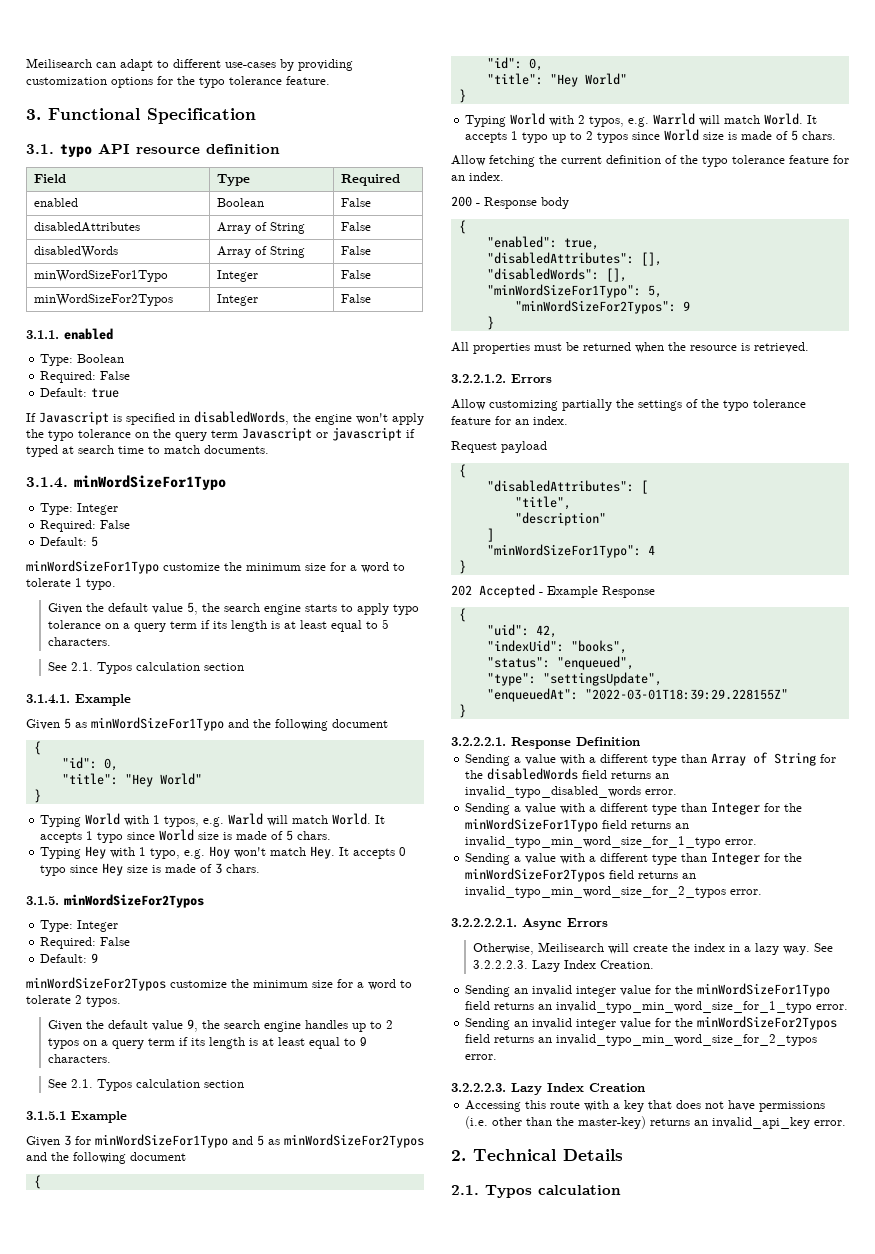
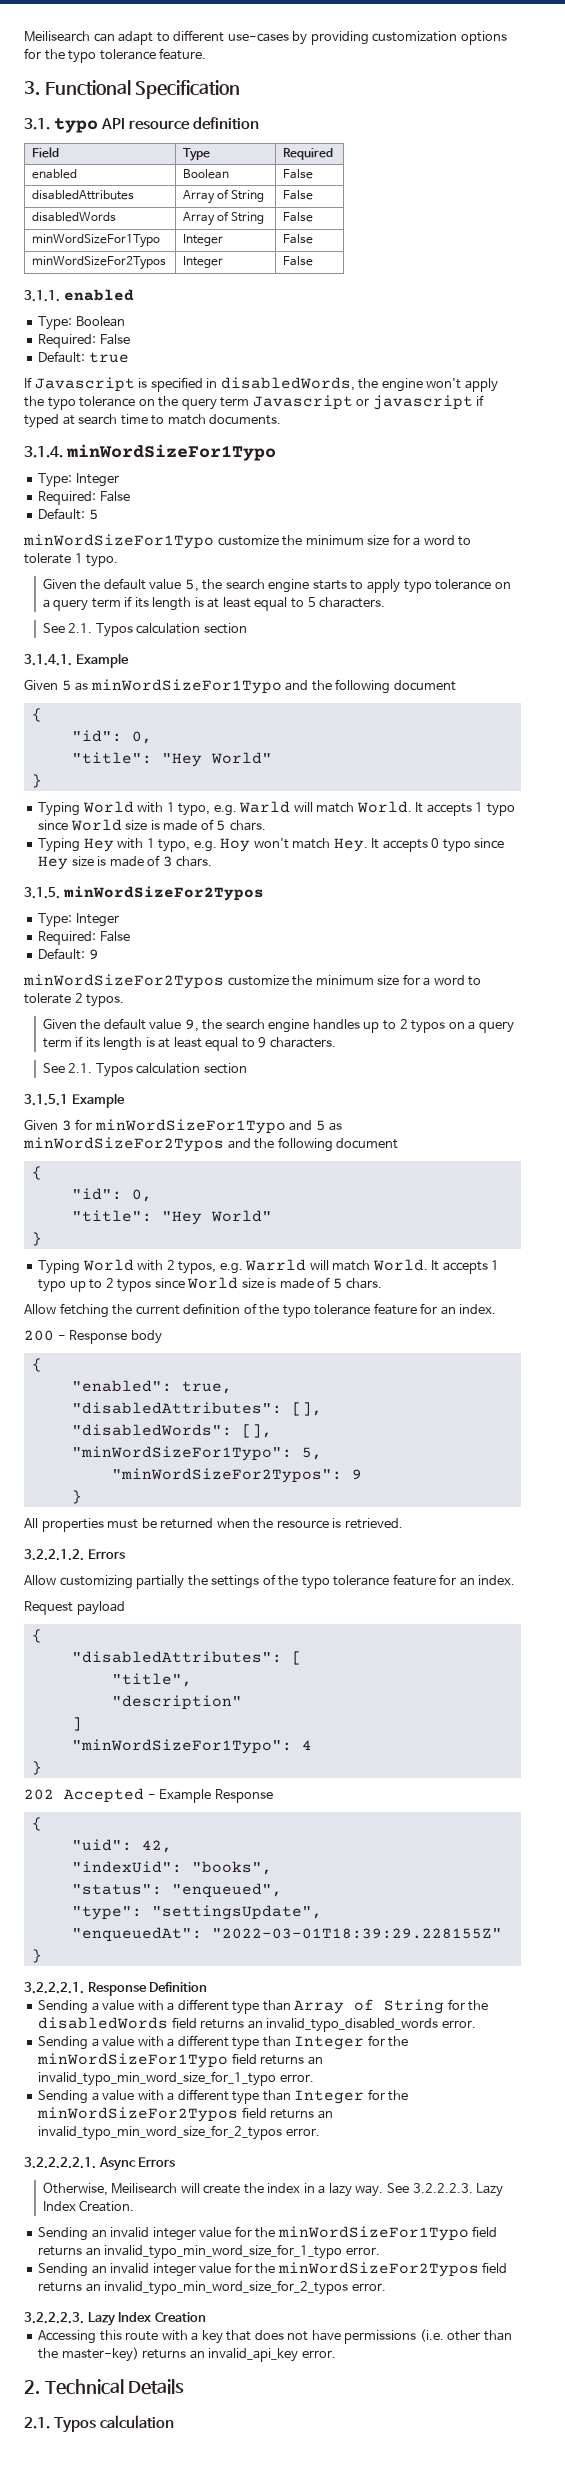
[164,816,200,827] typos, -> [178,803,211,816] typo,

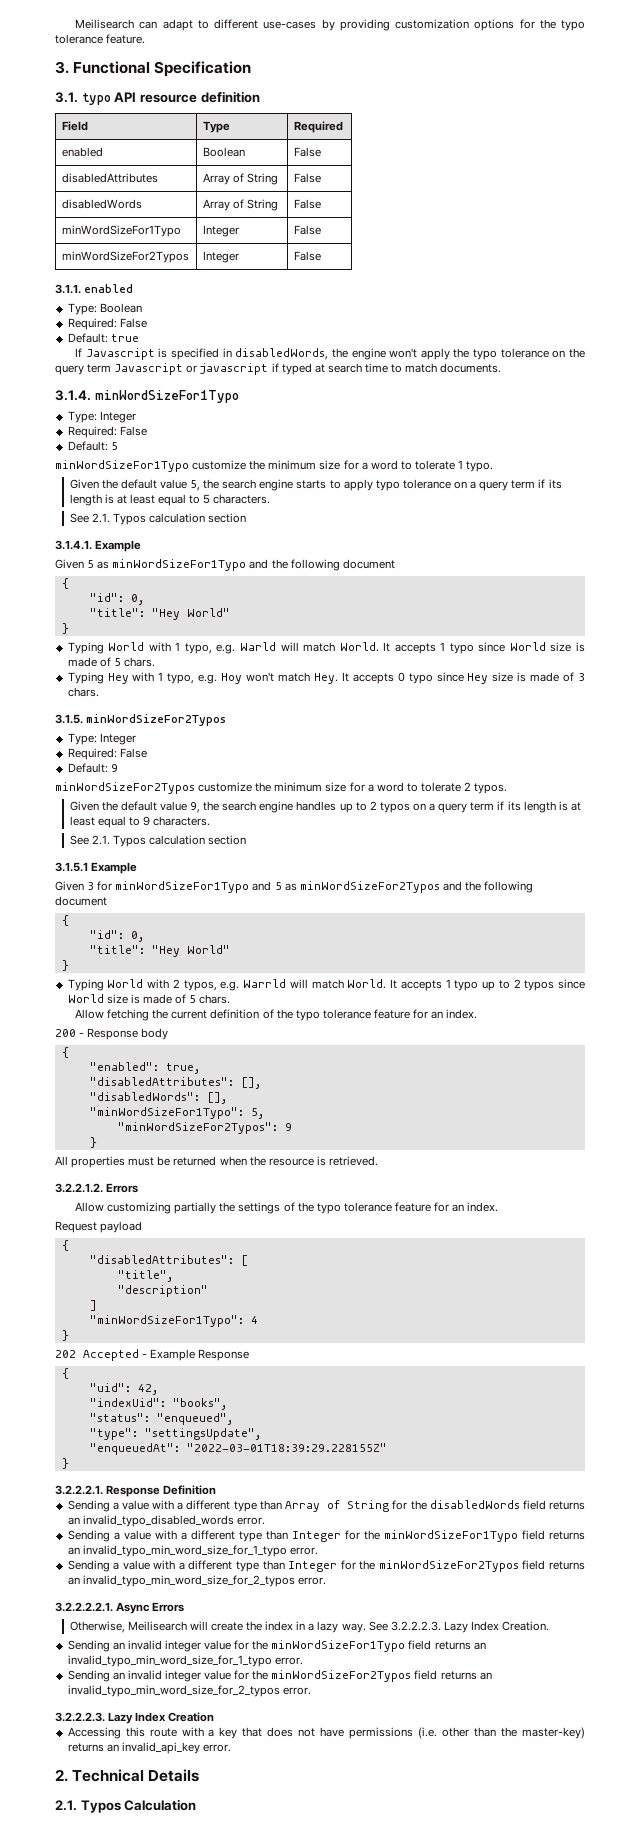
[100,2415,175,2429] calculation -> [124,1799,197,1811] Calculation

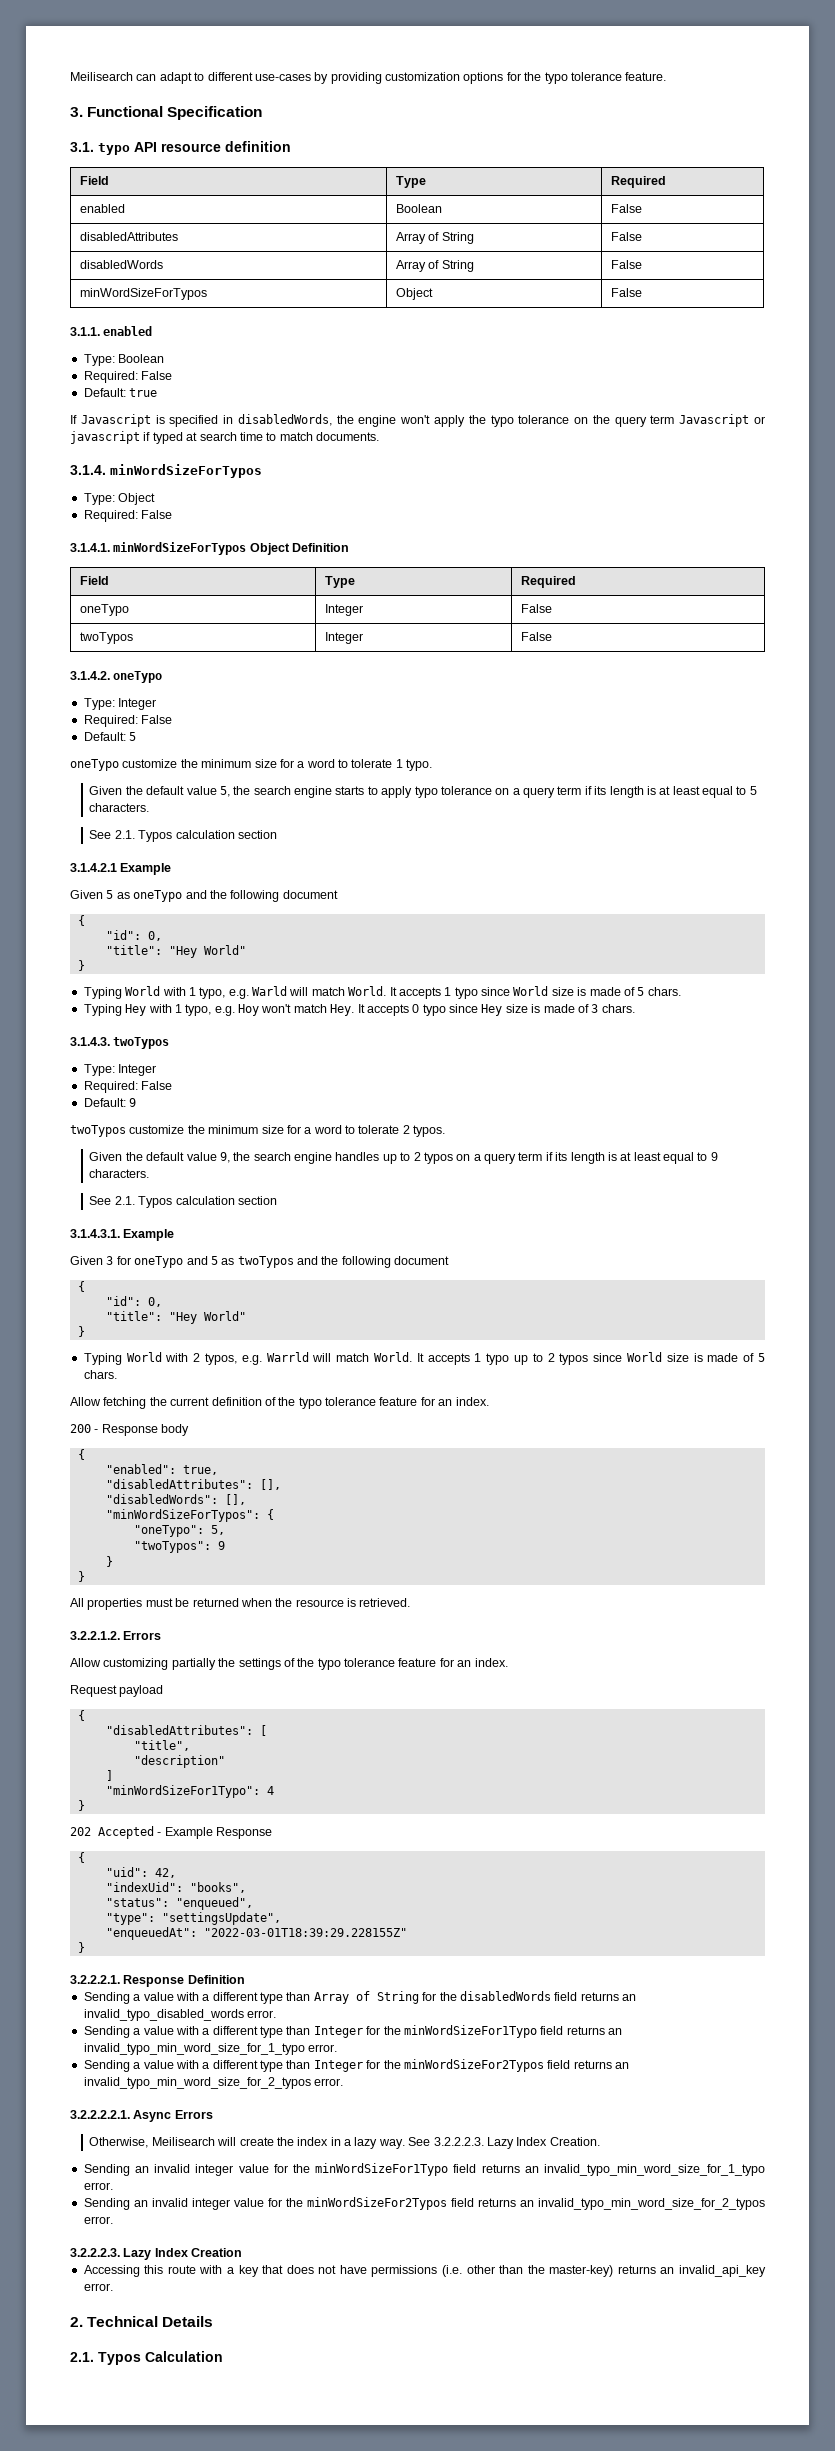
[61,225,181,237] [202,225,239,237] [293,225,321,235] [61,251,189,263] [202,251,239,263] minWordSizeFor1Typo | Integer | False // minWordSizeFor2Typos | Integer -> [79,288,207,300] [395,288,433,300] minWordSizeForTypos | Object
[94,390,239,403] minWordSizeFor1Typo -> [110,464,262,478] [83,493,156,505] [83,510,173,522] [70,542,350,555] [79,576,109,585] [324,576,355,588] [520,576,576,588] [79,604,129,616] [324,604,363,616] [520,604,552,613] [79,632,133,644] [324,632,363,644] [520,632,552,641] [70,671,163,683] minWordSizeForTypos // Type: Object // Required: False // 3.1.4.1. minWordSizeForTypos Object Definition // Field | Type | Required // oneTypo | Integer | False // twoTypos | Integer | False // 3.1.4.2. oneTypo
[55,460,189,472] minWordSizeFor1Typo -> [70,759,119,771] oneTypo
[55,540,92,550] 3.1.4.1. -> [70,863,117,872] 3.1.4.2.1
[112,559,247,571] minWordSizeFor1Typo -> [133,890,183,902] oneTypo
[55,714,227,726] 3.1.5. minWordSizeFor2Typos -> [70,1037,170,1049] 3.1.4.3. twoTypos
[55,782,195,794] minWordSizeFor2Typos -> [70,1125,126,1137] twoTypos
[55,862,88,872] 3.1.5.1 -> [70,1229,120,1238] 3.1.4.3.1.
[115,881,250,893] minWordSizeFor1Typo -> [134,1256,184,1268] oneTypo
[299,881,440,893] minWordSizeFor2Typos -> [237,1256,294,1268] twoTypos
[89,1107,244,1119] "minWordSizeFor1Typo": -> [105,1509,274,1522] [133,1525,204,1537] "minWordSizeForTypos": { // "oneTypo":
[117,1122,278,1134] "minWordSizeFor2Typos": -> [133,1541,211,1553] "twoTypos":
(97, 1142) none -> [77,1571,85,1582] // }

